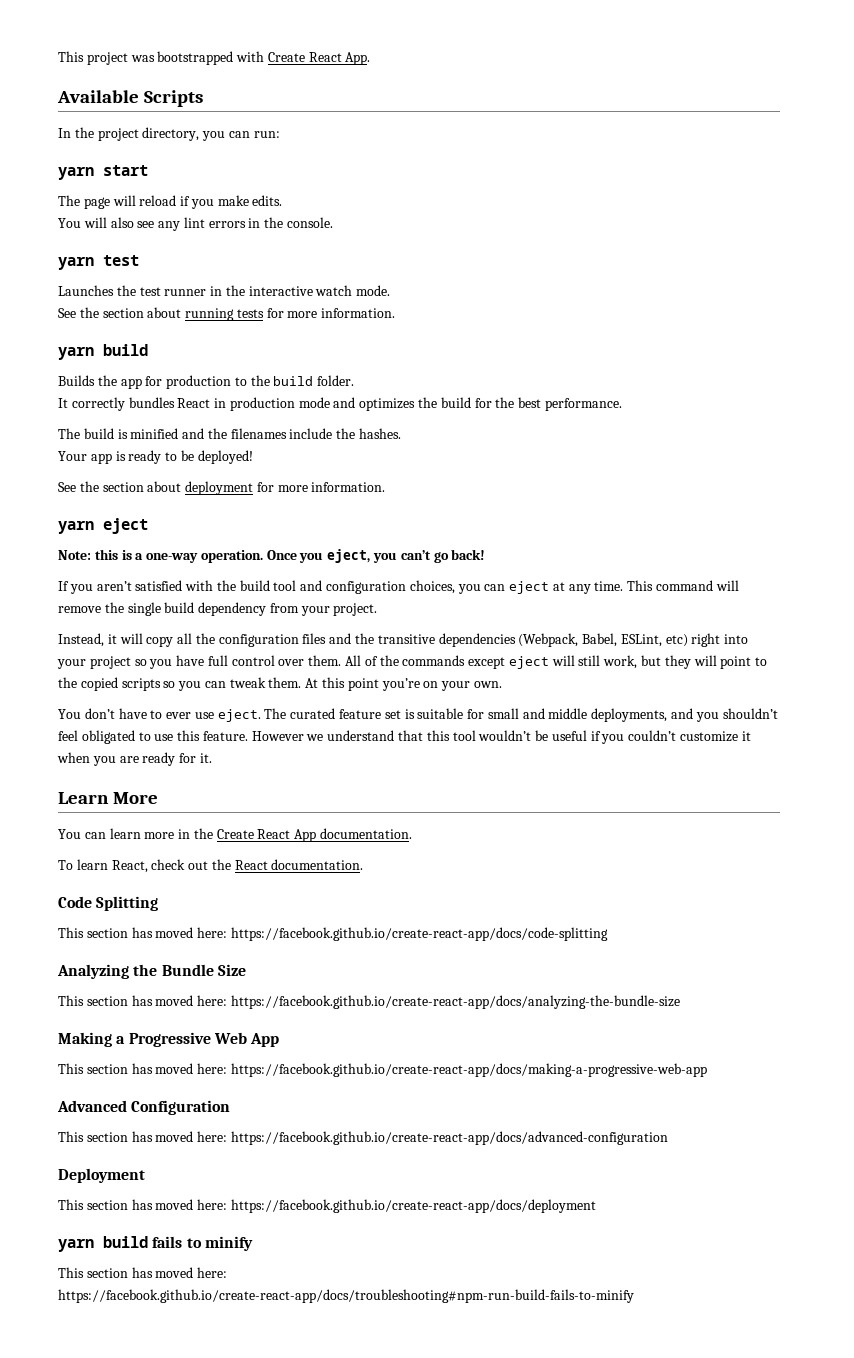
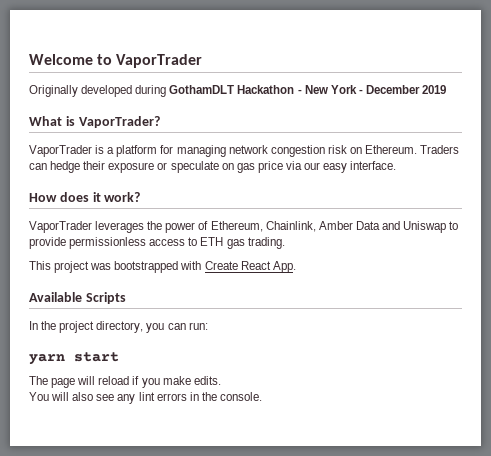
(58, 56) none -> [29,54,203,68] [29,85,447,97] [29,116,160,128] [29,145,460,157] [29,161,397,173] [29,192,141,202] [29,221,459,233] [29,237,285,249] Welcome to VaporTrader // Originally developed during GothamDLT Hackathon - New York - December 2019 // What is VaporTrader? // VaporTrader is a platform for managing network congestion risk on Ethereum. Traders can hedge their exposure or speculate on gas price via our easy interface. // How does it work? // VaporTrader leverages the power of Ethereum, Chainlink, Amber Data and Uniswap to provide permissionless access to ETH gas trading. //
[58,255,139,270] [58,285,391,296] [58,307,396,321] [58,344,148,360] [58,375,355,389] [58,397,622,411] [58,428,402,439] [58,450,253,464] [58,481,386,495] [58,518,148,534] [58,549,486,563] [58,580,739,594] [58,602,378,616] [58,633,749,647] [57,655,768,669] [58,677,502,691] [58,708,778,722] [58,730,751,744] [57,752,212,766] [58,792,159,804] [58,828,413,842] [58,859,364,873] [58,896,159,911] [58,927,608,941] [57,964,246,979] [58,995,680,1009] [58,1032,280,1047] [58,1063,707,1077] [57,1100,231,1115] [58,1131,668,1145] [58,1168,145,1183] [58,1199,596,1213] [58,1236,253,1252] [58,1267,228,1278] [58,1289,634,1303] // yarn test // Launches the test runner in the interactive watch mode. // See the section about running tests for more information. // yarn build // Builds the app for production to the build folder. // It correctly bundles React in production mode and optimizes the build for the best performance. // The build is minified and the filenames include the hashes. // Your app is ready to be deployed! // See the section about deployment for more information. // yarn eject // Note: this is a one-way operation. Once you eject, you can’t go back! // If you aren’t satisfied with the build tool and configuration choices, you can eject at any time. This command will remove the single build dependency from your project. // Instead, it will copy all the configuration files and the transitive dependencies (Webpack, Babel, ESLint, etc) right into your project so you have full control over them. All of the commands except eject will still work, but they will point to the copied scripts so you can tweak them. At this point you’re on your own. // You don’t have to ever use eject. The curated feature set is suitable for small and middle deployments, and you shouldn’t feel obligated to use this feature. However we understand that this tool wouldn’t be useful if you couldn’t customize it when you are ready for it. // Learn More // You can learn more in the Create React App documentation. // To learn React, check out the React documentation. // Code Splitting // This section has moved here: https://facebook.github.io/create-react-app/docs/code-splitting // Analyzing the Bundle Size // This section has moved here: https://facebook.github.io/create-react-app/docs/analyzing-the-bundle-size // Making a Progressive Web App // This section has moved here: https://facebook.github.io/create-react-app/docs/making-a-progressive-web-app // Advanced Configuration // This section has moved here: https://facebook.github.io/create-react-app/docs/advanced-configuration // Deployment // This section has moved here: https://facebook.github.io/create-react-app/docs/deployment // yarn build fails to minify // This section has moved here: https://facebook.github.io/create-react-app/docs/troubleshooting#npm-run-build-fails-to-minify -> (262, 396) none

